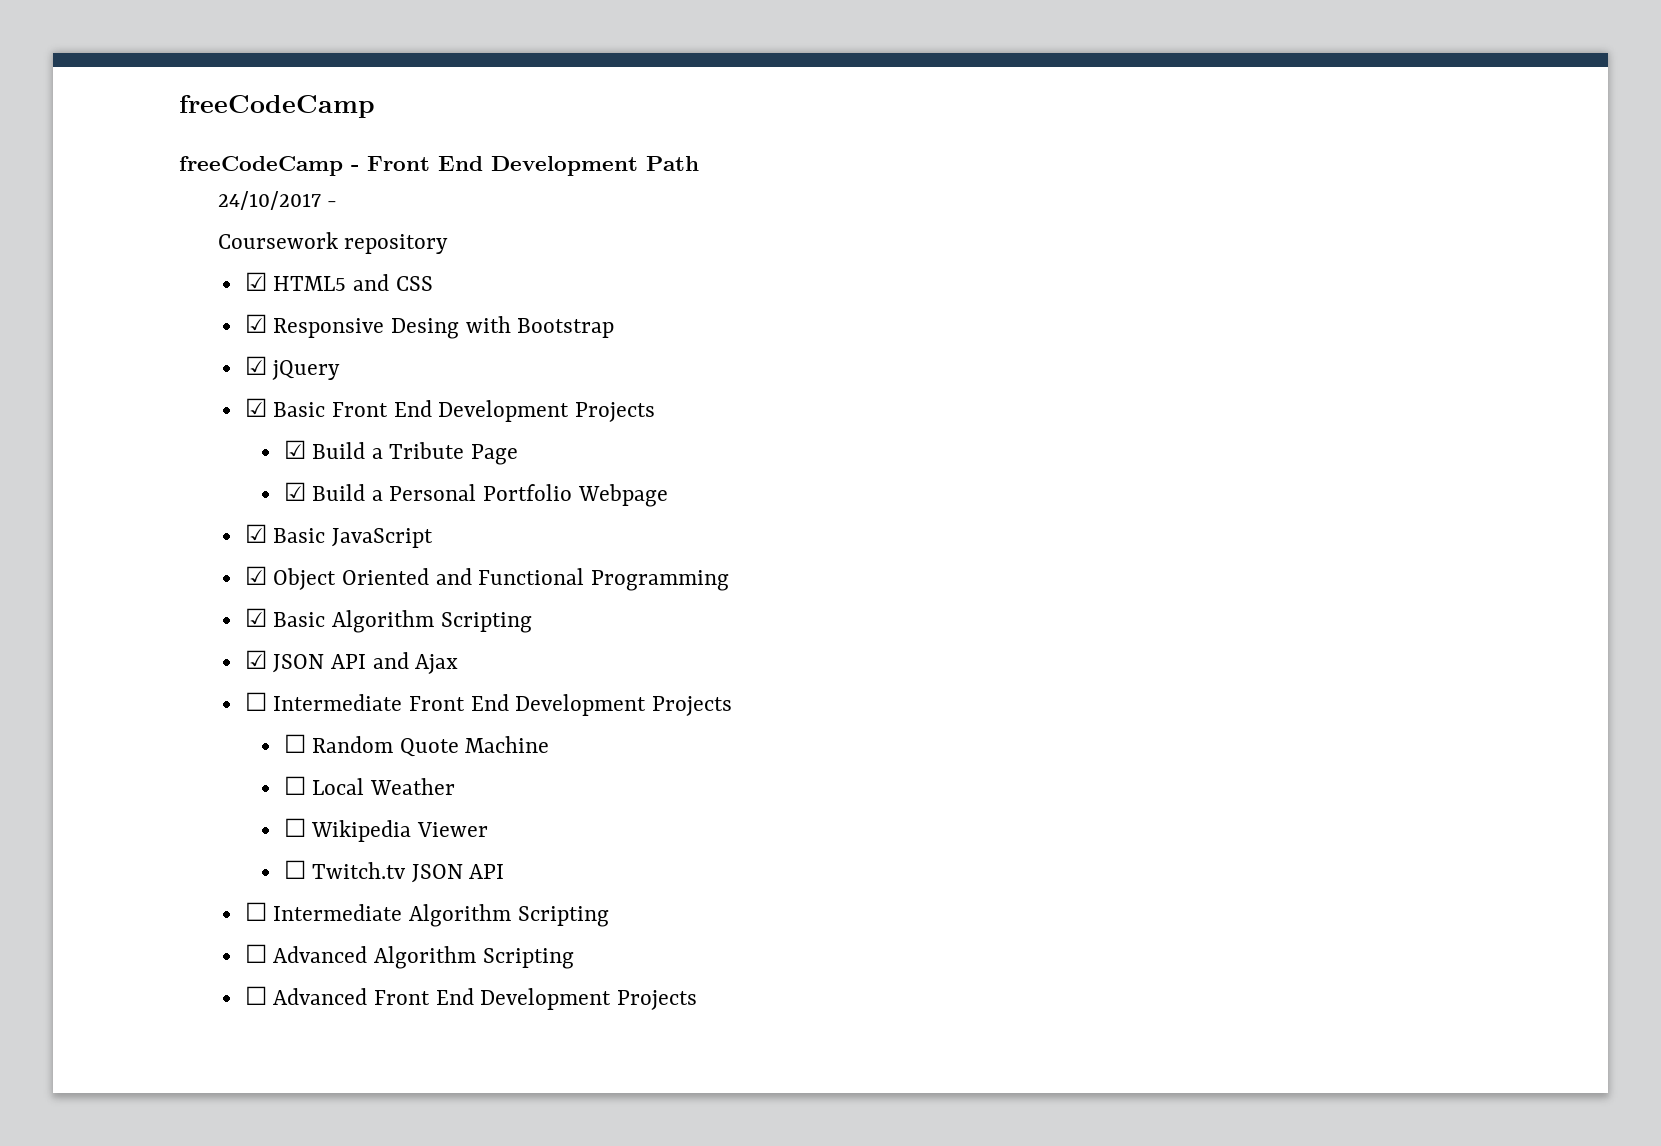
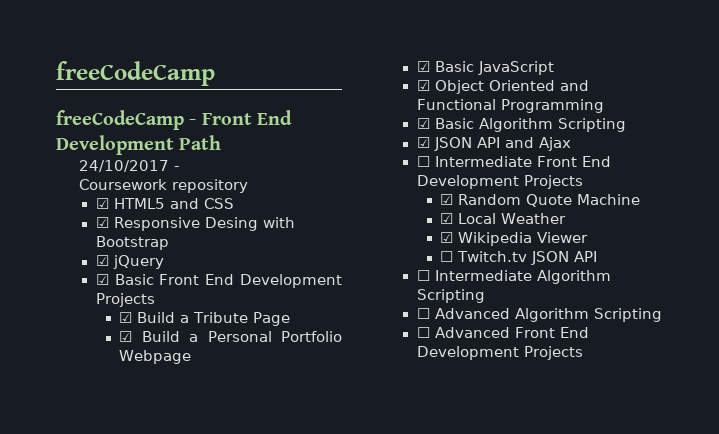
[283,734,306,753] ☐ -> [440,194,454,205] ☑
[283,776,306,795] ☐ -> [440,213,454,224] ☑
[283,818,306,837] ☐ -> [440,232,454,243] ☑

